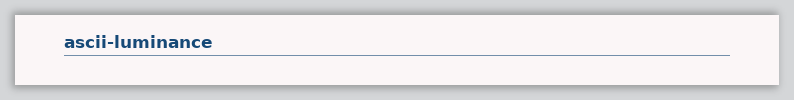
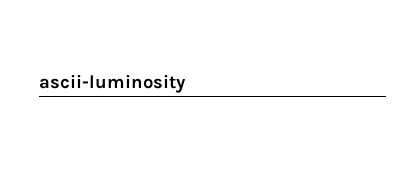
[64,35,213,48] ascii-luminance -> [39,74,186,93] ascii-luminosity

